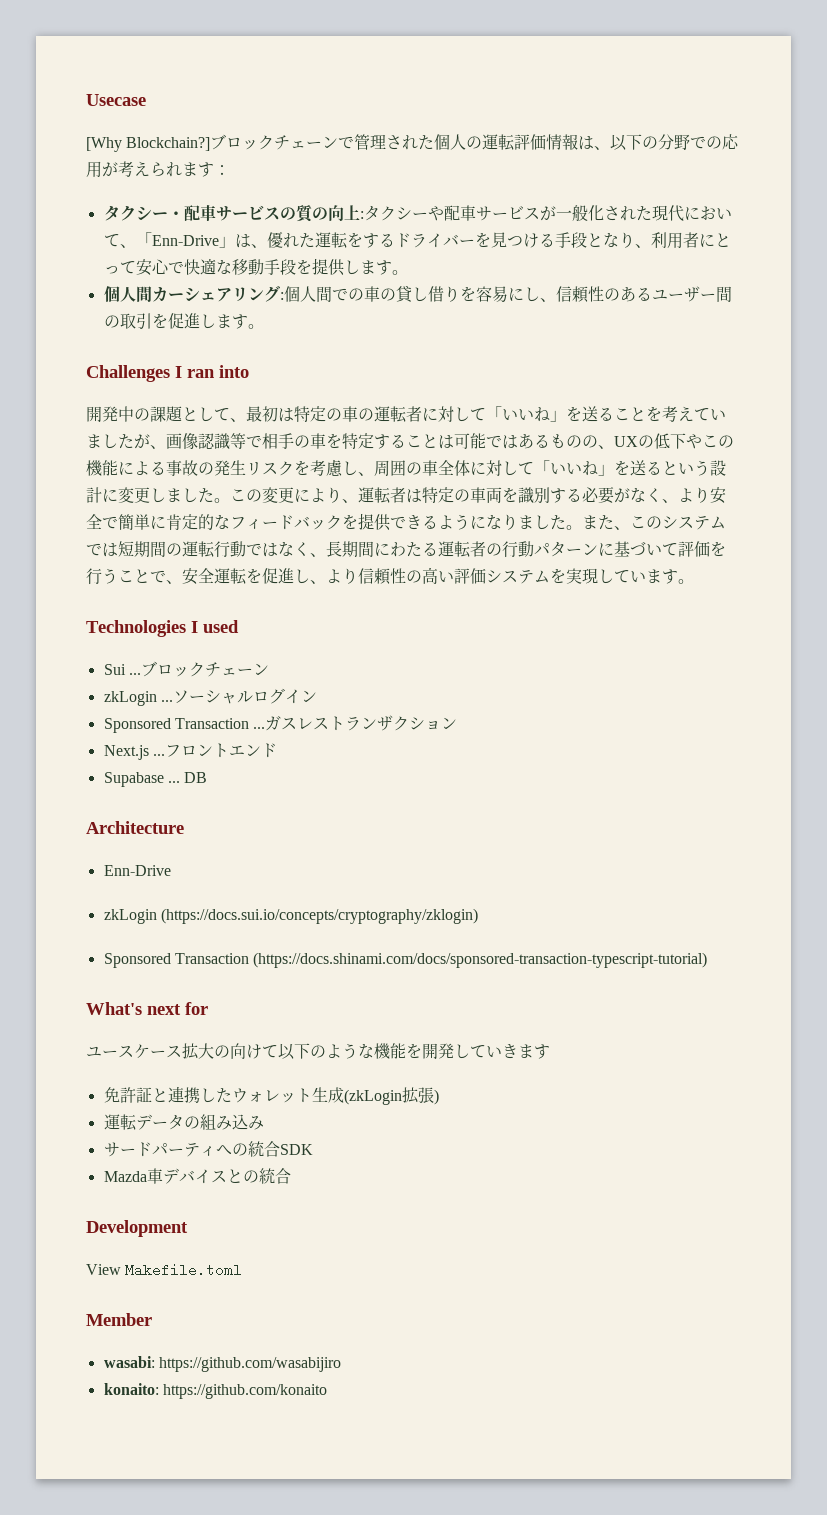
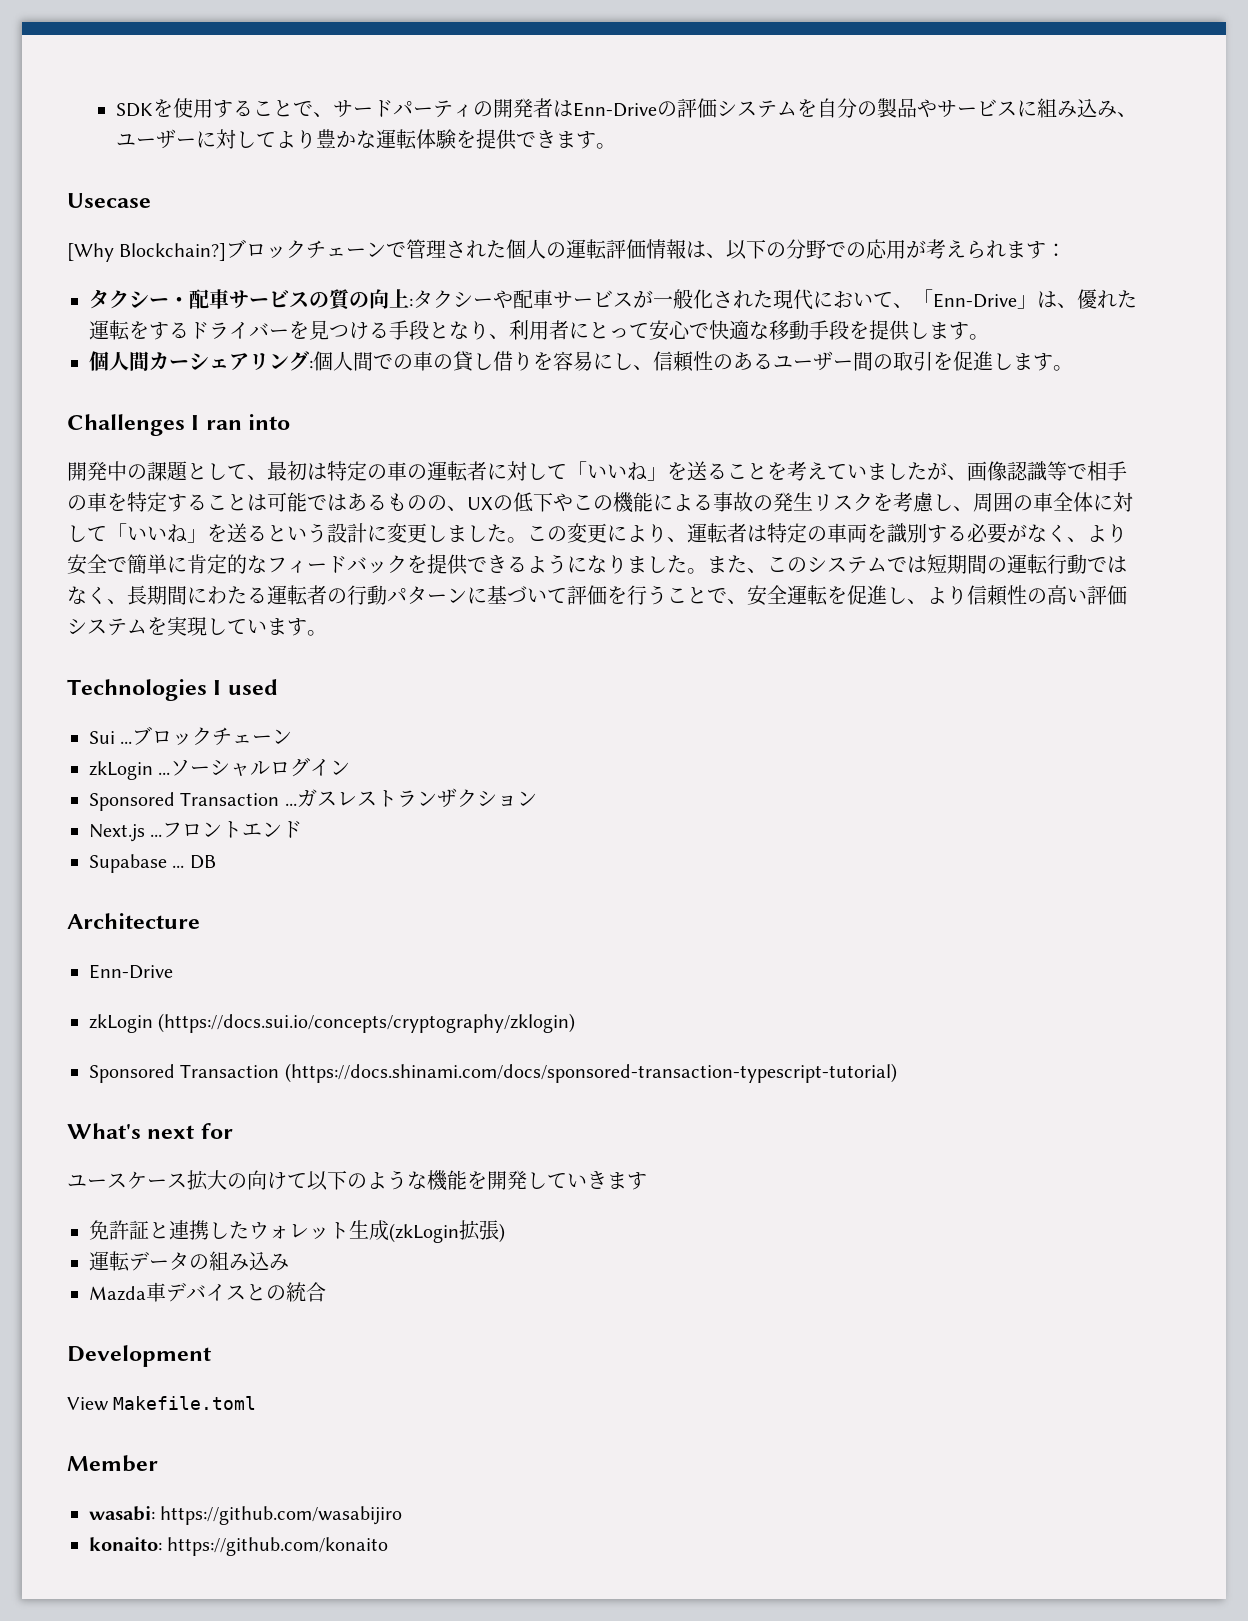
(86, 100) none -> [116,98,1138,118] [116,129,617,150] SDKを使用することで、サードパーティの開発者はEnn-Driveの評価システムを自分の製品やサービスに組み込み、ユーザーに対してより豊かな運転体験を提供できます。 //
[103,1141,313,1157] // サードパーティへの統合SDK -> (289, 1262) none

